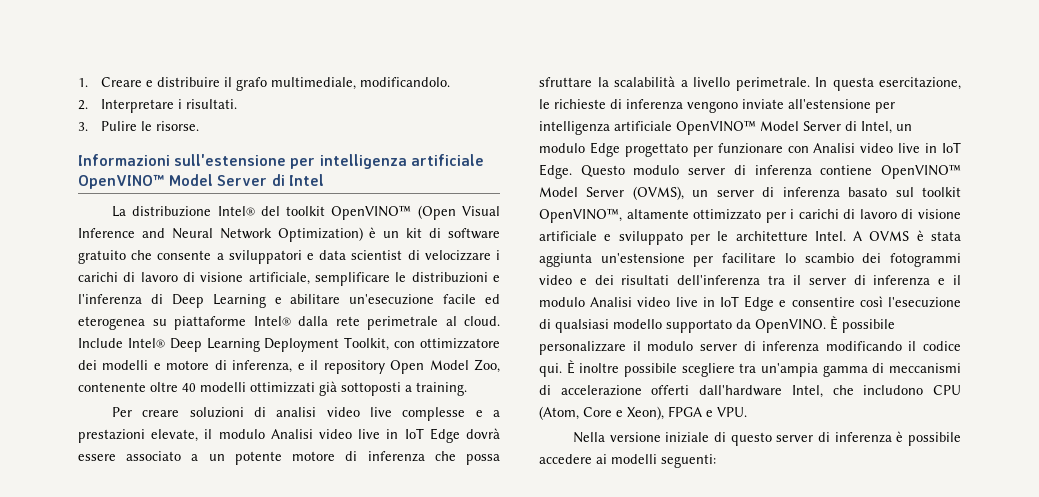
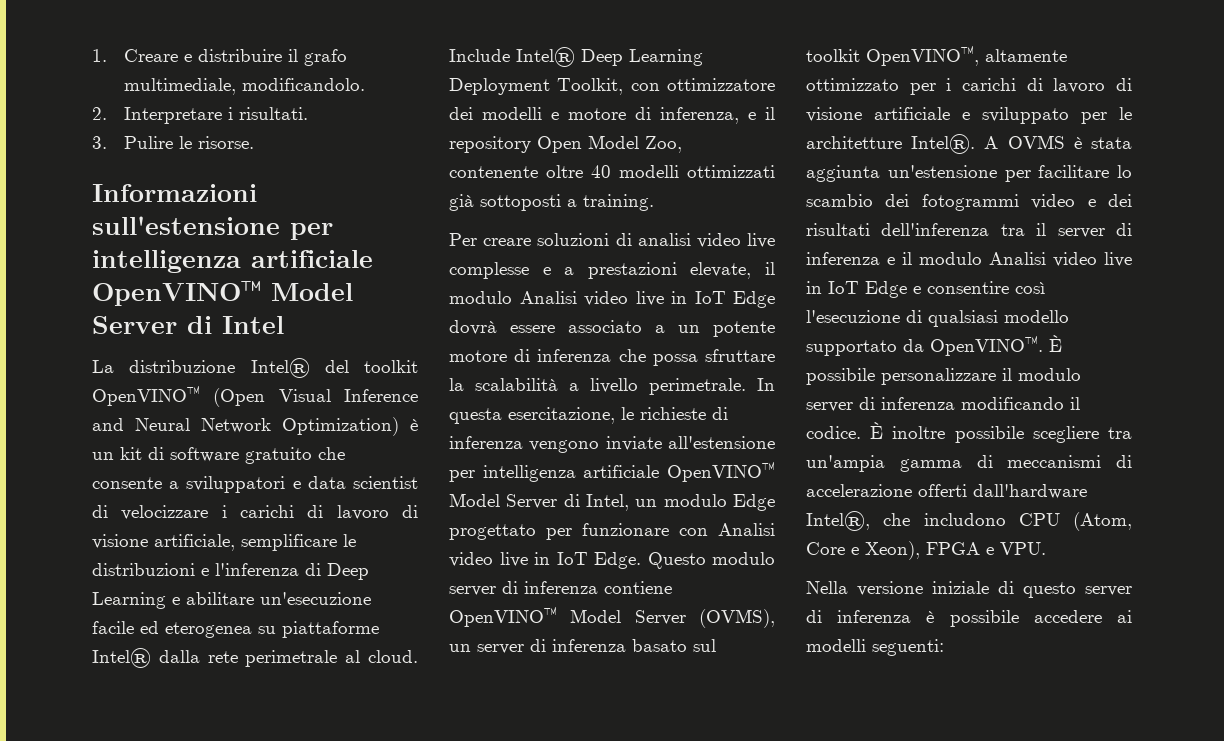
[814,231,846,241] Intel. -> [911,134,976,154] Intel®.
[755,319,826,333] OpenVINO. -> [930,335,1043,356] OpenVINO™.
[923,341,961,351] [539,363,562,377] codice qui. -> [806,426,861,439] codice.
[791,385,823,398] Intel, -> [806,511,870,531] Intel®,

